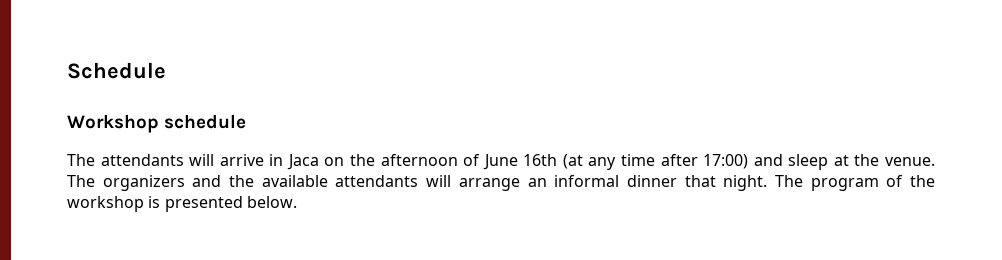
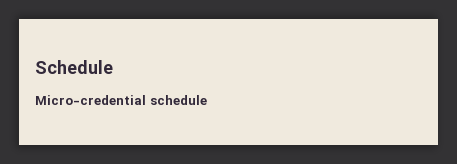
[67,114,159,133] Workshop -> [35,95,146,105] Micro-credential
[67,154,935,170] [67,175,935,191] [67,196,297,212] // The attendants will arrive in Jaca on the afternoon of June 16th (at any time after 17:00) and sleep at the venue. The organizers and the available attendants will arrange an informal dinner that night. The program of the workshop is presented below. -> (207, 100) none

